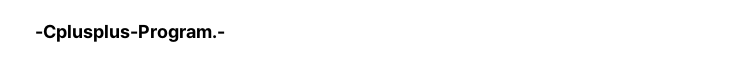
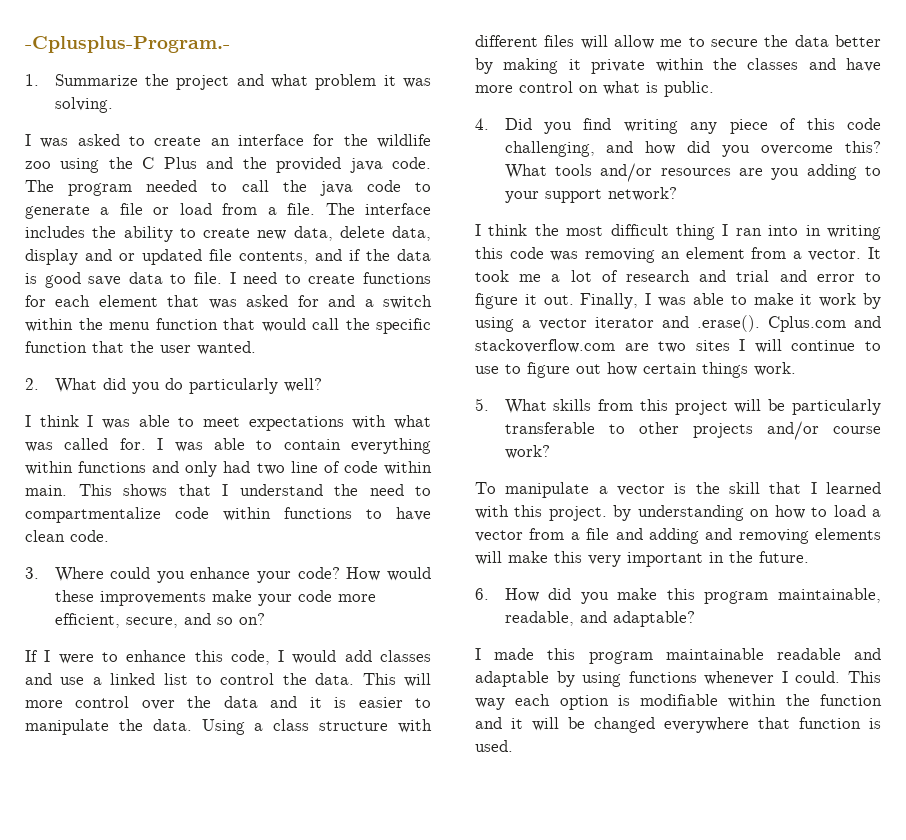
(225, 33) none -> [25,74,432,90] [54,97,113,113] [25,134,431,148] [25,157,432,173] [25,180,431,196] [25,203,432,219] [25,226,431,242] [25,249,431,265] [25,272,432,288] [25,295,433,309] [25,318,431,334] [25,341,256,355] [25,378,322,394] [25,415,431,431] [25,438,431,454] [25,461,432,477] [25,484,431,498] [25,507,431,523] [25,530,109,542] [25,567,431,583] [54,590,376,606] [54,613,265,628] [25,650,432,665] [25,673,431,687] [25,696,432,710] [25,719,432,735] [475,35,881,49] [475,58,881,74] [475,81,714,97] [475,118,882,134] [504,141,881,157] [504,163,881,182] [504,187,677,203] [475,224,881,240] [475,247,881,263] [475,270,881,282] [475,293,881,309] [475,315,881,332] [475,339,881,353] [475,362,796,378] [475,398,881,415] [504,421,881,440] [504,445,550,459] [475,482,881,498] [475,505,882,521] [475,528,881,544] [475,551,809,567] [475,588,881,604] [504,611,695,627] [475,648,881,664] [475,671,881,687] [475,694,882,710] [475,717,881,733] [475,740,513,752] // 1. Summarize the project and what problem it was solving. // I was asked to create an interface for the wildlife zoo using the C Plus and the provided java code. The program needed to call the java code to generate a file or load from a file. The interface includes the ability to create new data, delete data, display and or updated file contents, and if the data is good save data to file. I need to create functions for each element that was asked for and a switch within the menu function that would call the specific function that the user wanted. // 2. What did you do particularly well? // I think I was able to meet expectations with what was called for. I was able to contain everything within functions and only had two line of code within main. This shows that I understand the need to compartmentalize code within functions to have clean code. // 3. Where could you enhance your code? How would these improvements make your code more efficient, secure, and so on? // If I were to enhance this code, I would add classes and use a linked list to control the data. This will more control over the data and it is easier to manipulate the data. Using a class structure with different files will allow me to secure the data better by making it private within the classes and have more control on what is public. // 4. Did you find writing any piece of this code challenging, and how did you overcome this? What tools and/or resources are you adding to your support network? // I think the most difficult thing I ran into in writing this code was removing an element from a vector. It took me a lot of research and trial and error to figure it out. Finally, I was able to make it work by using a vector iterator and .erase(). Cplus.com and stackoverflow.com are two sites I will continue to use to figure out how certain things work. // 5. What skills from this project will be particularly transferable to other projects and/or course work? // To manipulate a vector is the skill that I learned with this project. by understanding on how to load a vector from a file and adding and removing elements will make this very important in the future. // 6. How did you make this program maintainable, readable, and adaptable? // I made this program maintainable readable and adaptable by using functions whenever I could. This way each option is modifiable within the function and it will be changed everywhere that function is used.

